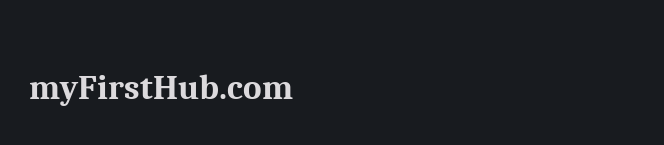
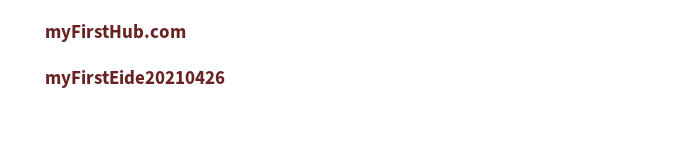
(293, 90) none -> [45,70,225,88] // myFirstEide20210426

